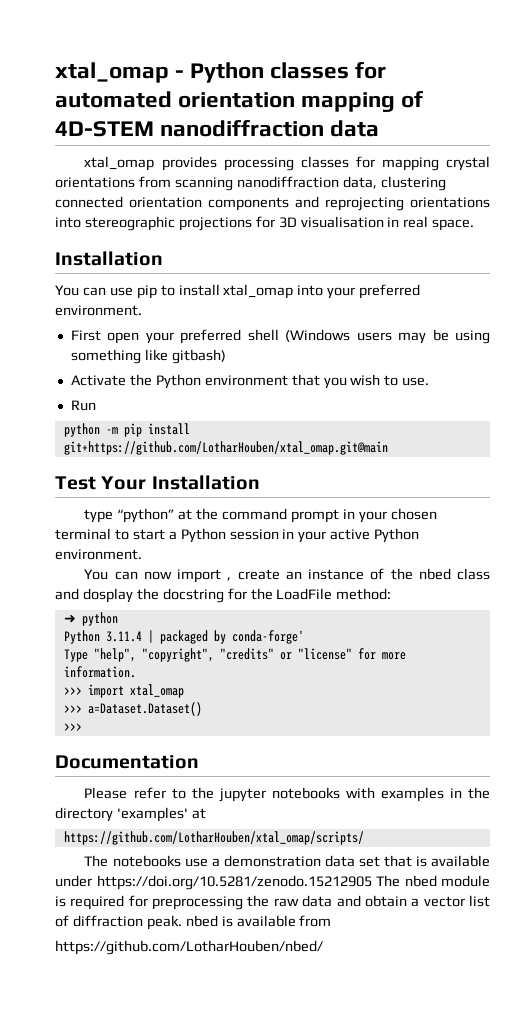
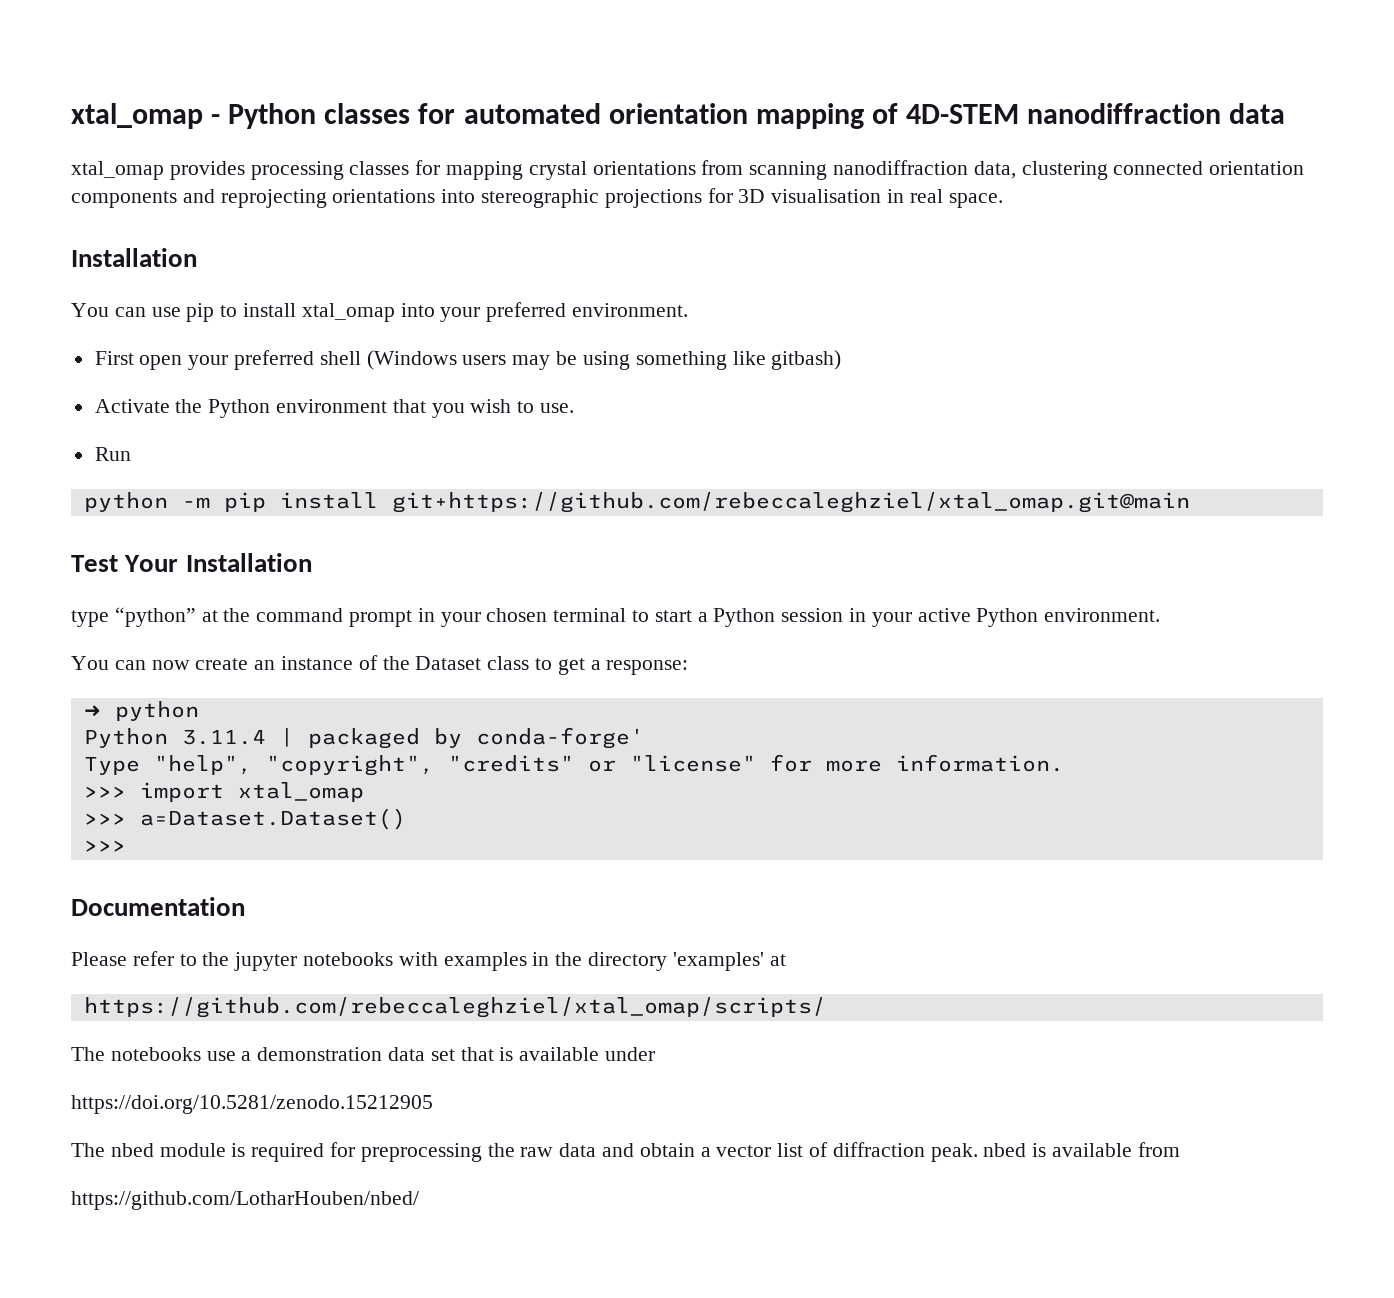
[63,441,388,455] git+https://github.com/LotharHouben/xtal_omap.git@main -> [391,492,1190,513] git+https://github.com/rebeccaleghziel/xtal_omap.git@main
[177,569,232,583] import , -> (190, 665) none
[418,568,490,580] [55,588,392,603] nbed class and dosplay the docstring for the LoadFile method: -> [415,656,689,675] Dataset class to get a response:
[63,831,364,845] https://github.com/LotharHouben/xtal_omap/scripts/ -> [83,997,826,1018] https://github.com/rebeccaleghziel/xtal_omap/scripts/
(92, 881) none -> (656, 1054) //
(372, 882) none -> (433, 1104) //

